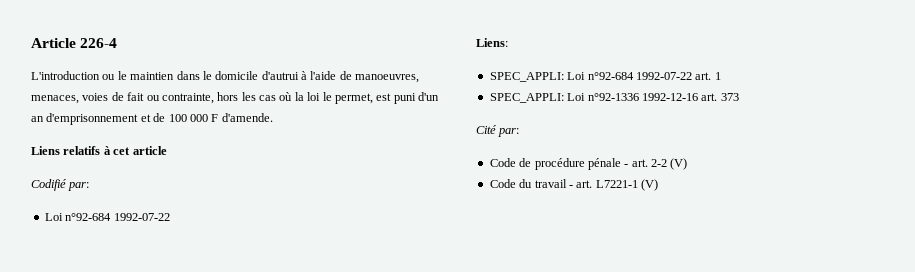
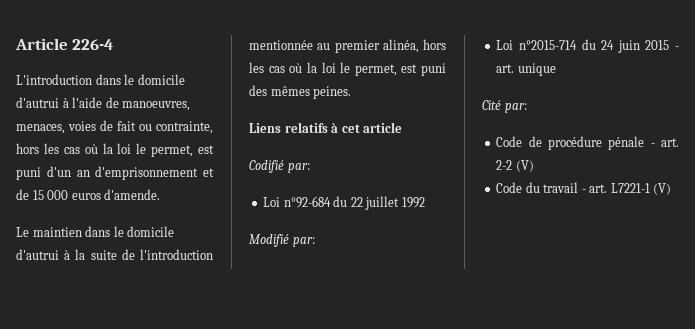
[102,71,175,80] ou le maintien -> (92, 79) none
[168,113,273,122] 100 000 F d'amende. -> [32,189,161,200] [16,226,175,237] [16,249,213,260] [249,39,446,53] [249,62,446,76] [249,85,352,99] 15 000 euros d'amende. // Le maintien dans le domicile d'autrui à la suite de l'introduction mentionnée au premier alinéa, hors les cas où la loi le permet, est puni des mêmes peines.
[113,213,170,221] [476,38,508,47] [489,72,721,82] [489,93,739,103] 1992-07-22 // Liens: // SPEC_APPLI: Loi n°92-684 1992-07-22 art. 1 // SPEC_APPLI: Loi n°92-1336 1992-12-16 art. 373 -> [333,196,425,210] [249,234,315,247] [496,39,679,53] [496,63,556,76] du 22 juillet 1992 // Modifié par: // Loi n°2015-714 du 24 juin 2015 - art. unique

